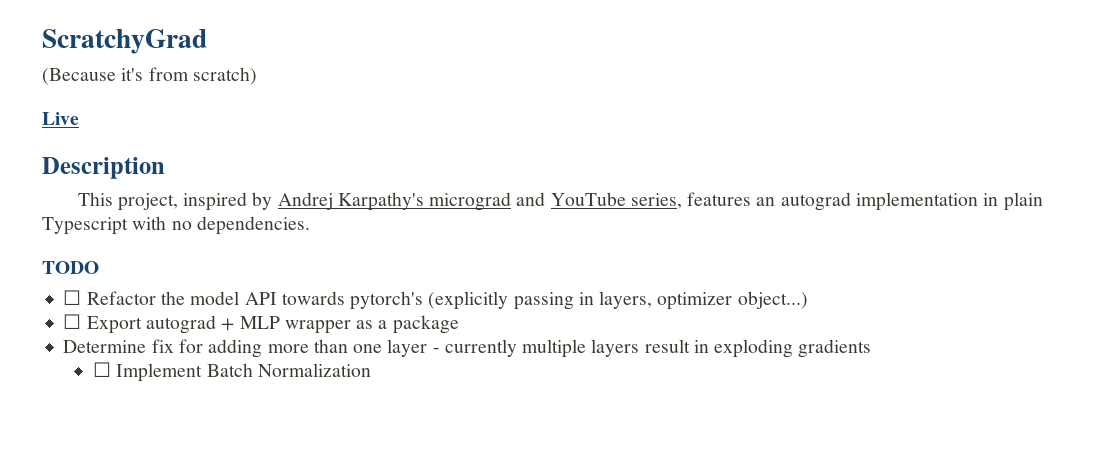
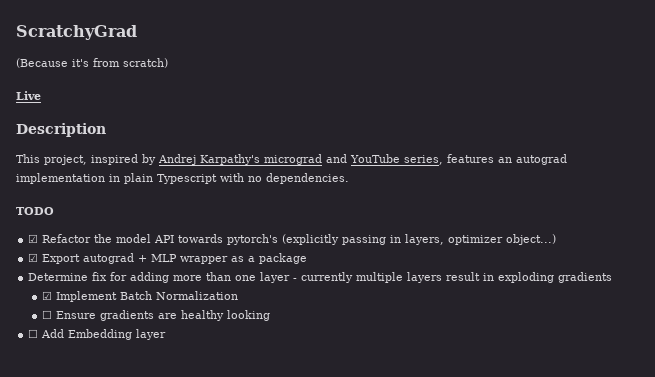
[63,290,82,305] ☐ -> [28,234,39,243] ☑
[63,314,82,329] ☐ -> [28,253,39,262] ☑
[92,362,111,377] ☐ -> [42,291,53,300] ☑
(371, 370) none -> [42,310,271,321] [28,329,167,340] // ☐ Ensure gradients are healthy looking // ☐ Add Embedding layer

